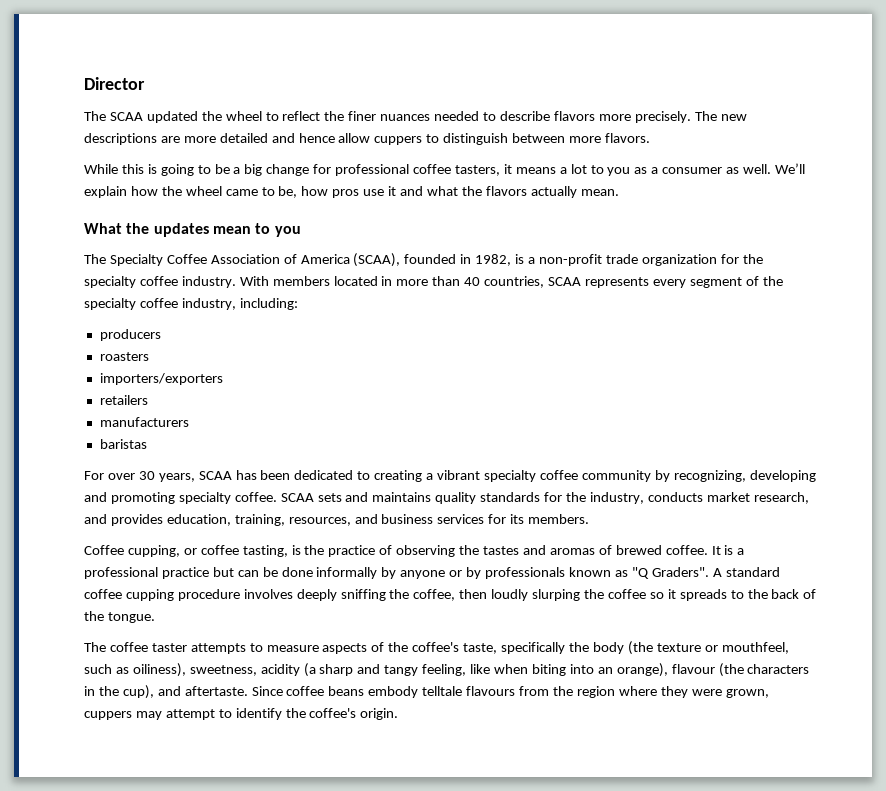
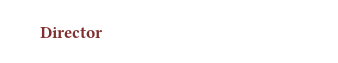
[84,111,747,123] [84,133,650,145] [84,163,805,176] [84,186,619,198] [84,223,301,237] [84,253,763,267] [84,276,783,288] [84,298,298,310] [99,329,161,341] [99,352,149,361] [99,373,223,385] [99,395,148,405] [99,417,189,427] [99,439,147,449] [84,470,816,482] [84,492,809,504] [84,514,590,526] [84,545,745,557] [84,567,780,579] [84,589,817,601] [84,611,155,623] [84,641,789,655] [84,663,810,677] [84,685,769,699] [84,708,399,720] // The SCAA updated the wheel to reflect the finer nuances needed to describe flavors more precisely. The new descriptions are more detailed and hence allow cuppers to distinguish between more flavors. // While this is going to be a big change for professional coffee tasters, it means a lot to you as a consumer as well. We’ll explain how the wheel came to be, how pros use it and what the flavors actually mean. // What the updates mean to you // The Specialty Coffee Association of America (SCAA), founded in 1982, is a non-profit trade organization for the specialty coffee industry. With members located in more than 40 countries, SCAA represents every segment of the specialty coffee industry, including: // producers // roasters // importers/exporters // retailers // manufacturers // baristas // For over 30 years, SCAA has been dedicated to creating a vibrant specialty coffee community by recognizing, developing and promoting specialty coffee. SCAA sets and maintains quality standards for the industry, conducts market research, and provides education, training, resources, and business services for its members. // Coffee cupping, or coffee tasting, is the practice of observing the tastes and aromas of brewed coffee. It is a professional practice but can be done informally by anyone or by professionals known as "Q Graders". A standard coffee cupping procedure involves deeply sniffing the coffee, then loudly slurping the coffee so it spreads to the back of the tongue. // The coffee taster attempts to measure aspects of the coffee's taste, specifically the body (the texture or mouthfeel, such as oiliness), sweetness, acidity (a sharp and tangy feeling, like when biting into an orange), flavour (the characters in the cup), and aftertaste. Since coffee beans embody telltale flavours from the region where they were grown, cuppers may attempt to identify the coffee's origin. -> (103, 32) none

